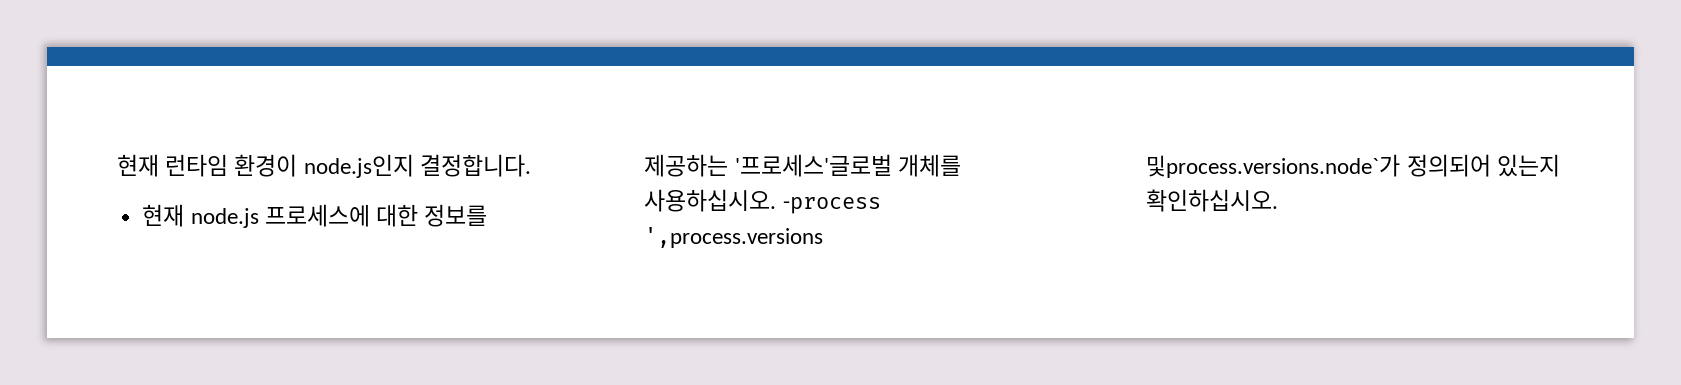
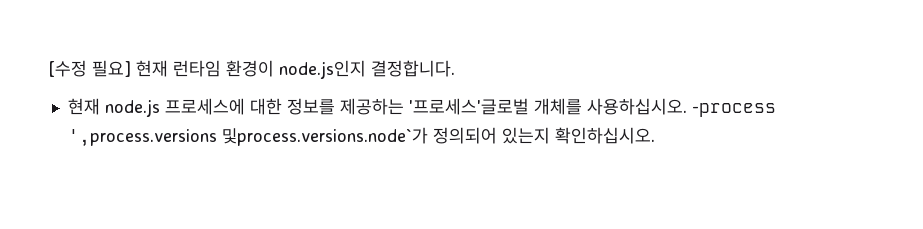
(117, 165) none -> [48,60,131,77] [수정 필요]

